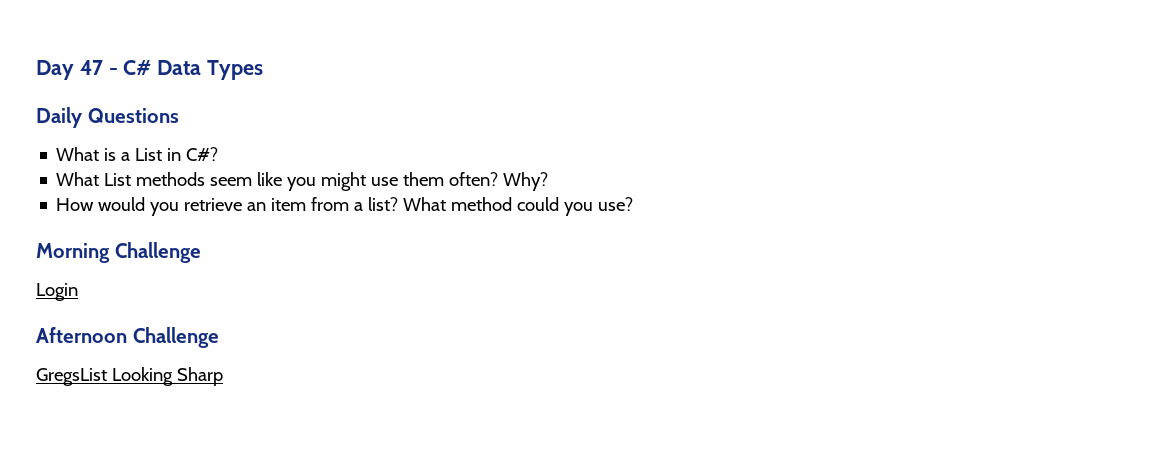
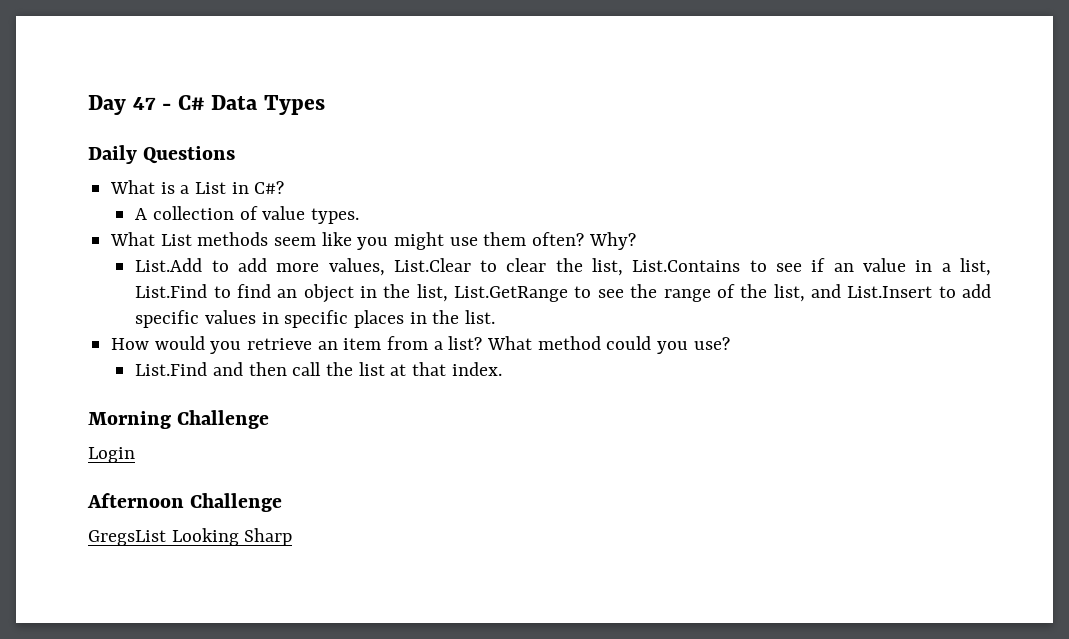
(219, 154) none -> [135,206,359,224] // A collection of value types.
(549, 181) none -> [135,258,991,276] [135,284,992,303] [135,310,495,328] // List.Add to add more values, List.Clear to clear the list, List.Contains to see if an value in a list, List.Find to find an object in the list, List.GetRange to see the range of the list, and List.Insert to add specific values in specific places in the list.
(634, 204) none -> [135,362,502,376] // List.Find and then call the list at that index.

